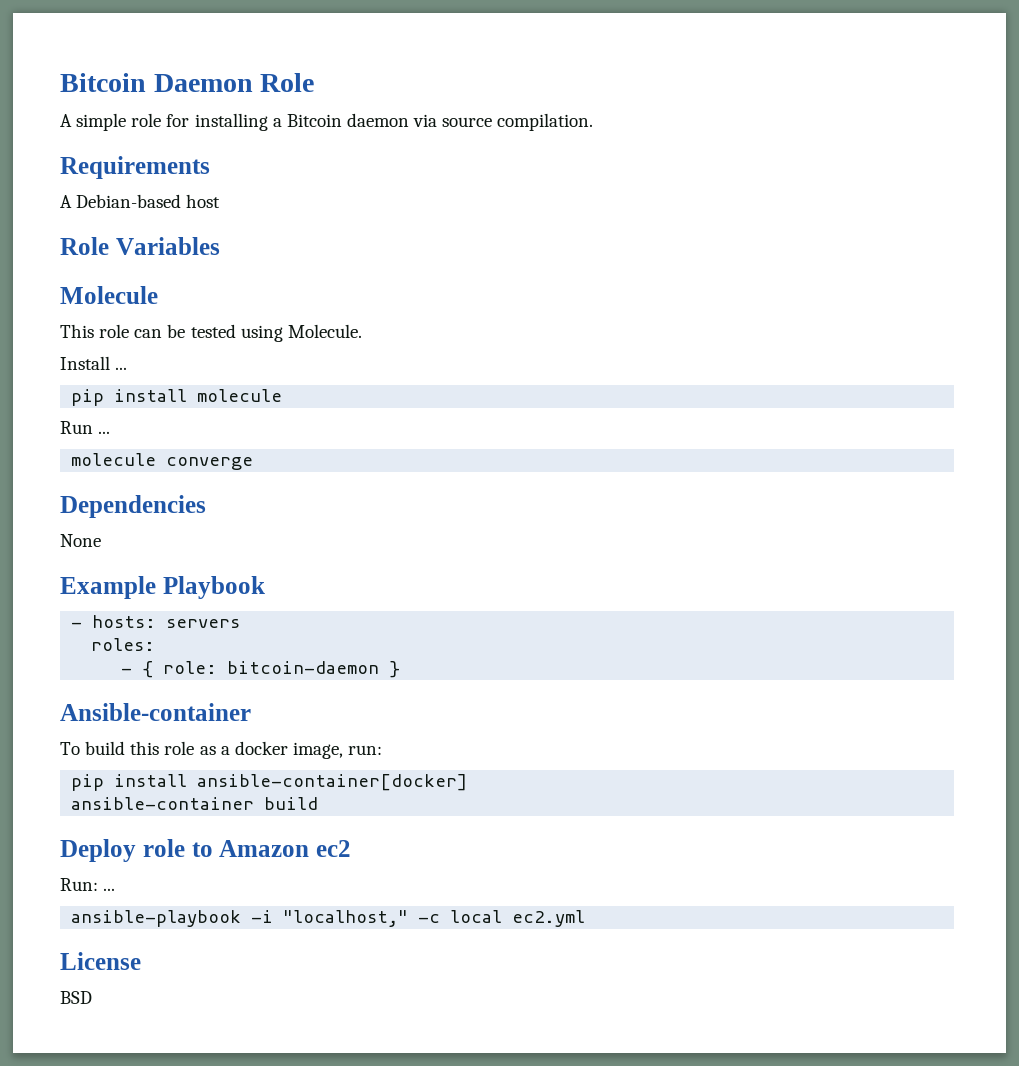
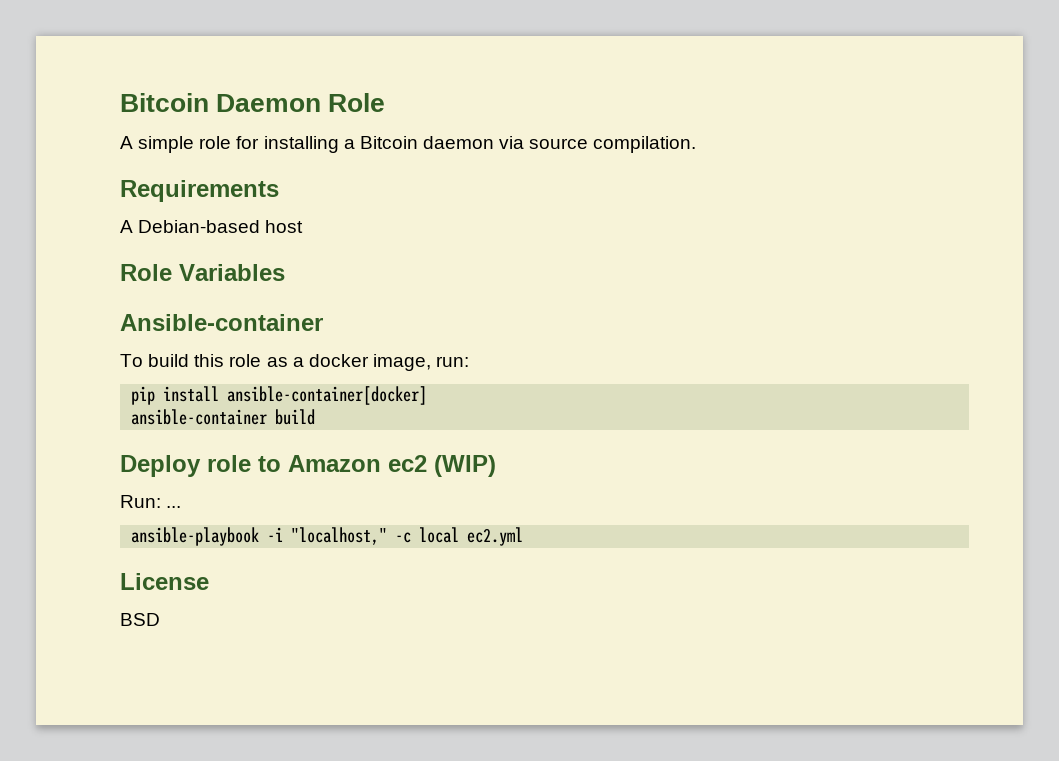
[60,286,158,304] [60,324,362,342] [60,356,128,370] [71,389,283,406] [60,421,111,434] [71,453,254,470] [60,495,206,518] [60,534,101,547] [60,576,265,599] [71,615,241,628] [91,638,156,651] [121,661,401,678] // Molecule // This role can be tested using Molecule. // Install ... // pip install molecule // Run ... // molecule converge // Dependencies // None // Example Playbook // - hosts: servers // roles: // - { role: bitcoin-daemon } -> (285, 272) none
(351, 848) none -> [434,455,496,477] (WIP)

